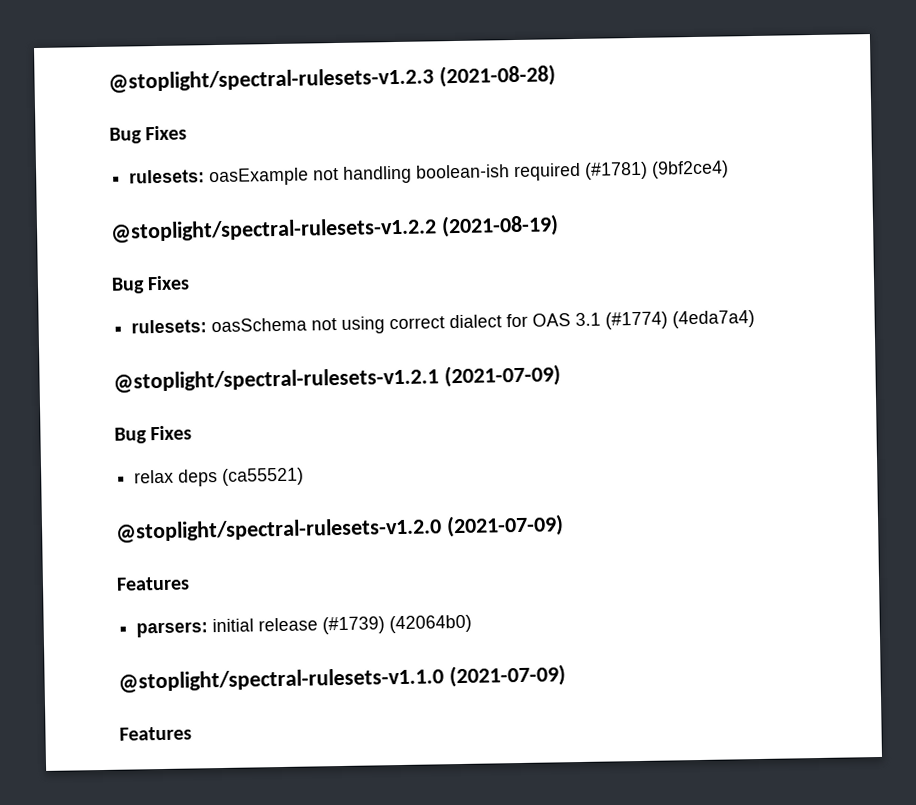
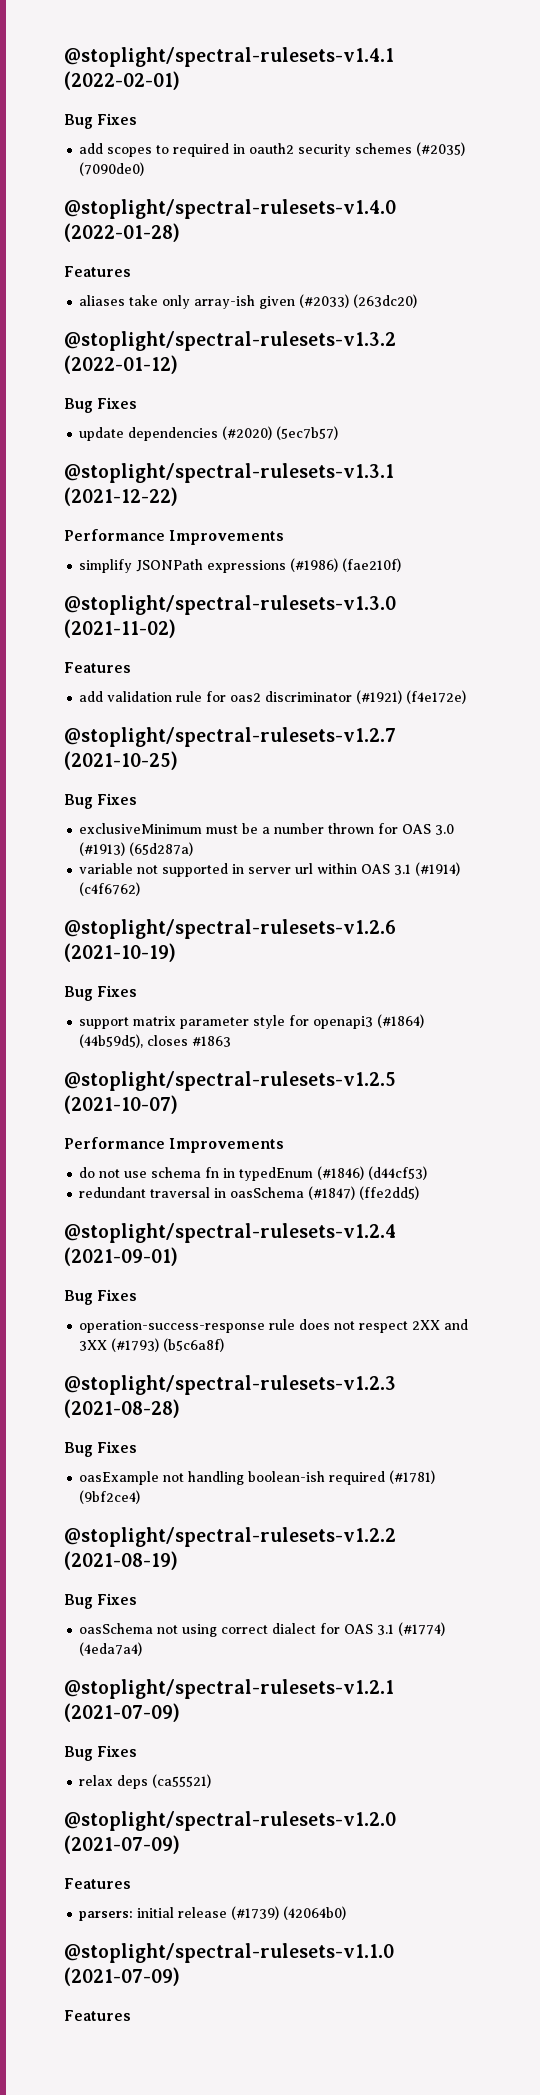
(108, 80) none -> [64,47,394,67] [64,71,180,90] [64,113,138,129] [79,142,466,157] [79,162,145,176] [64,199,396,219] [64,223,180,242] [64,266,131,277] [79,294,418,309] [64,331,396,351] [64,355,178,374] [64,397,138,413] [79,426,339,441] [64,463,394,483] [64,487,178,506] [64,529,285,545] [79,558,402,573] [64,595,396,615] [64,619,176,638] [64,662,131,673] [79,690,467,704] [64,727,396,747] [64,751,178,770] [64,793,138,809] [79,823,455,835] [79,842,194,856] [79,862,461,877] [79,882,141,896] [64,919,396,939] [64,943,176,962] [64,985,138,1001] [79,1014,425,1029] [79,1034,232,1048] [64,1071,396,1091] [64,1095,178,1114] [64,1137,285,1153] [79,1166,428,1181] [79,1186,420,1200] [64,1223,396,1243] [64,1247,178,1266] [64,1289,138,1305] [79,1319,469,1333] [79,1338,225,1352] @stoplight/spectral-rulesets-v1.4.1 (2022-02-01) // Bug Fixes // add scopes to required in oauth2 security schemes (#2035) (7090de0) // @stoplight/spectral-rulesets-v1.4.0 (2022-01-28) // Features // aliases take only array-ish given (#2033) (263dc20) // @stoplight/spectral-rulesets-v1.3.2 (2022-01-12) // Bug Fixes // update dependencies (#2020) (5ec7b57) // @stoplight/spectral-rulesets-v1.3.1 (2021-12-22) // Performance Improvements // simplify JSONPath expressions (#1986) (fae210f) // @stoplight/spectral-rulesets-v1.3.0 (2021-11-02) // Features // add validation rule for oas2 discriminator (#1921) (f4e172e) // @stoplight/spectral-rulesets-v1.2.7 (2021-10-25) // Bug Fixes // exclusiveMinimum must be a number thrown for OAS 3.0 (#1913) (65d287a) // variable not supported in server url within OAS 3.1 (#1914) (c4f6762) // @stoplight/spectral-rulesets-v1.2.6 (2021-10-19) // Bug Fixes // support matrix parameter style for openapi3 (#1864) (44b59d5), closes #1863 // @stoplight/spectral-rulesets-v1.2.5 (2021-10-07) // Performance Improvements // do not use schema fn in typedEnum (#1846) (d44cf53) // redundant traversal in oasSchema (#1847) (ffe2dd5) // @stoplight/spectral-rulesets-v1.2.4 (2021-09-01) // Bug Fixes // operation-success-response rule does not respect 2XX and 3XX (#1793) (b5c6a8f) //
[129,169,206,184] rulesets: -> (138, 1447) none
[131,319,208,334] rulesets: -> (138, 1599) none

